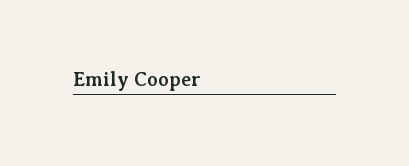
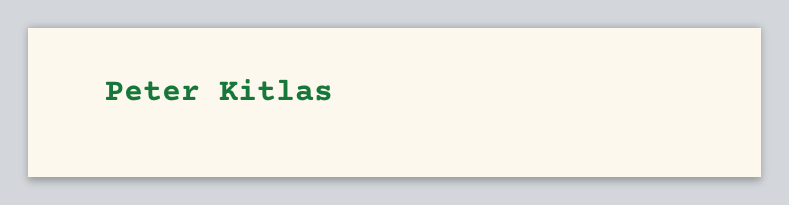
[73,71,202,91] Emily Cooper -> [105,79,333,101] Peter Kitlas

